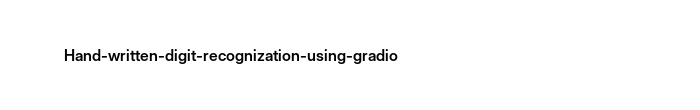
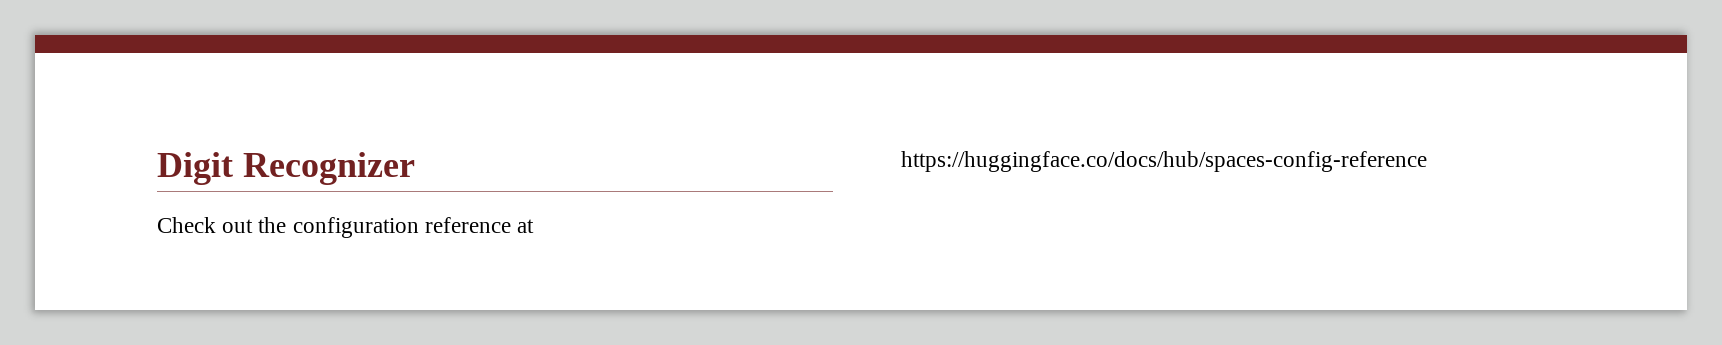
[64,49,398,64] Hand-written-digit-recognization-using-gradio -> [157,152,415,185] [157,217,535,238] [901,151,1427,172] Digit Recognizer // Check out the configuration reference at https://huggingface.co/docs/hub/spaces-config-reference

